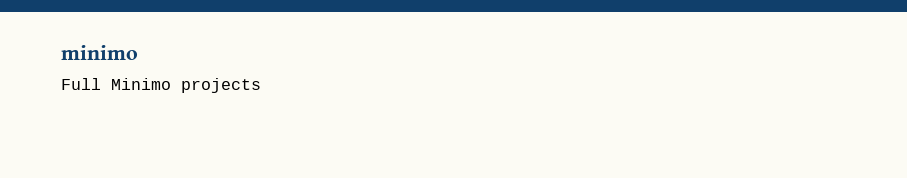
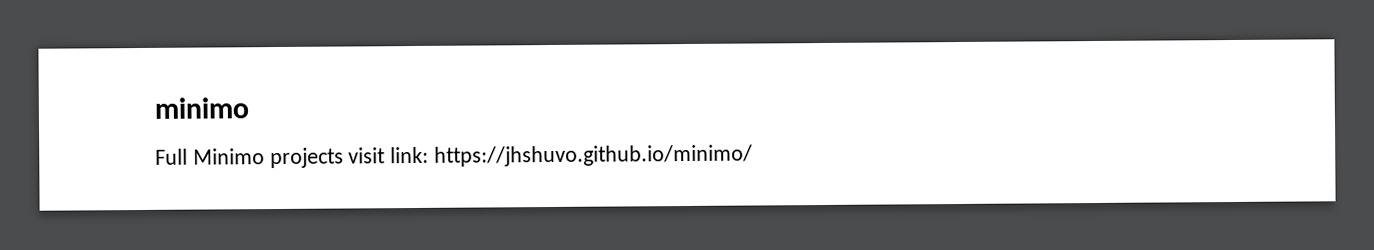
(261, 85) none -> [348,144,754,167] visit link: https://jhshuvo.github.io/minimo/

